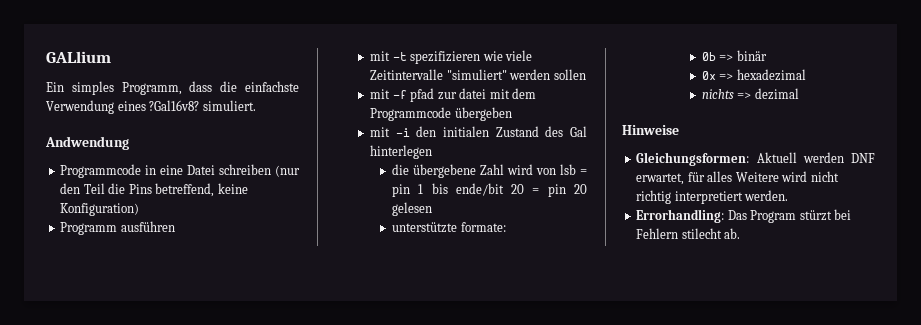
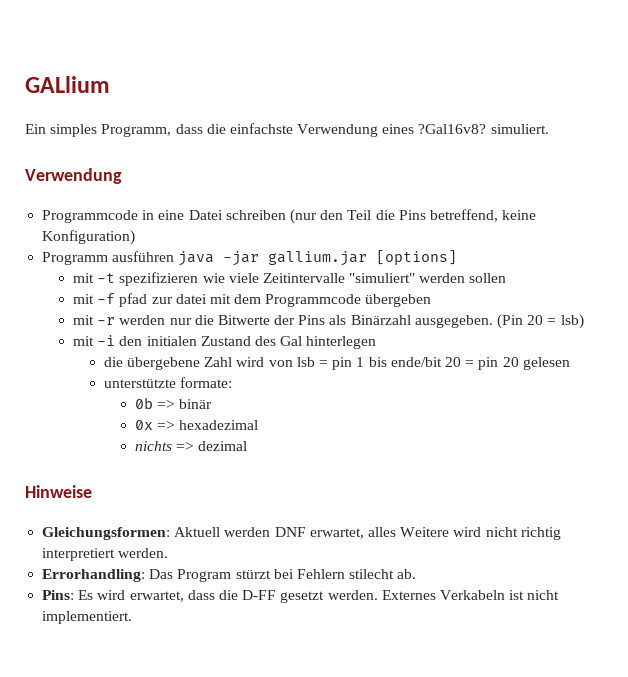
[45,136,129,150] Andwendung -> [25,168,122,184] Verwendung
(175, 226) none -> [178,250,458,266] java -jar gallium.jar [options]
(512, 114) none -> [72,314,584,329] // mit -r werden nur die Bitwerte der Pins als Binärzahl ausgegeben. (Pin 20 = lsb)
[687,172,705,182] für -> (364, 533) none
(741, 233) none -> [42,590,560,603] [42,611,133,624] // Pins: Es wird erwartet, dass die D-FF gesetzt werden. Externes Verkabeln ist nicht implementiert.

